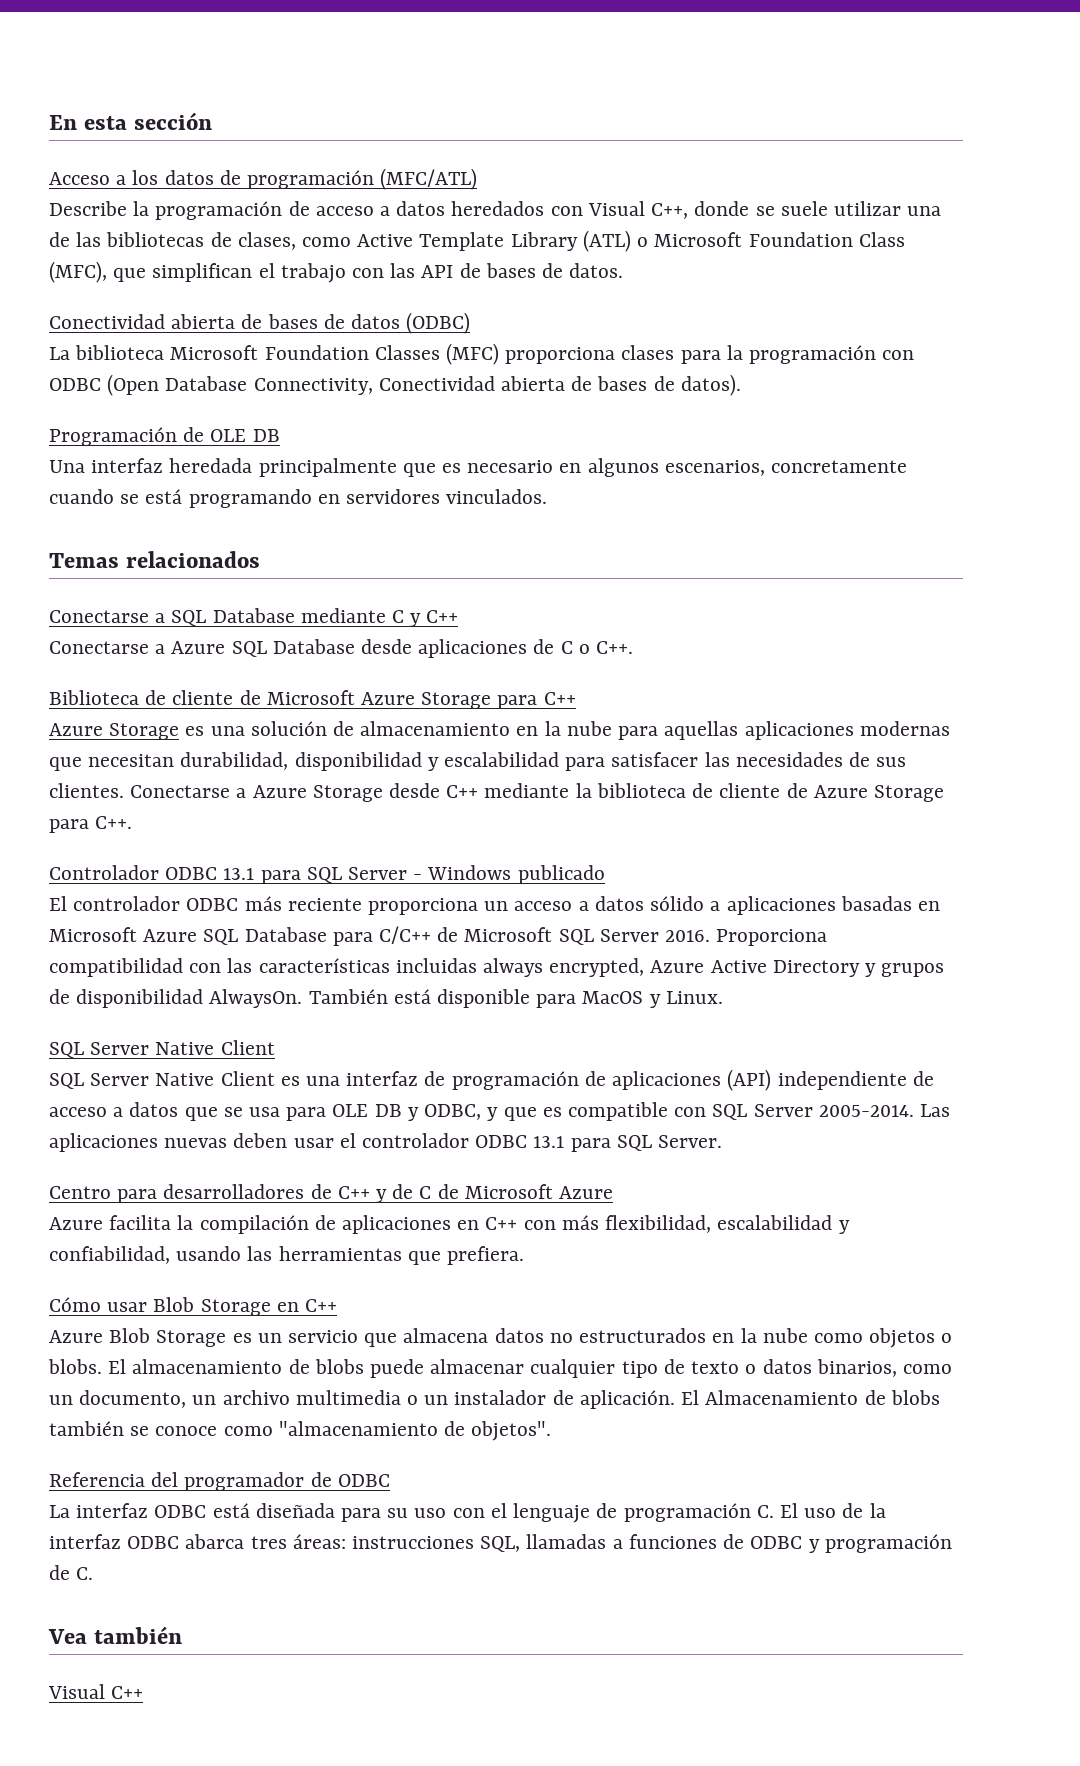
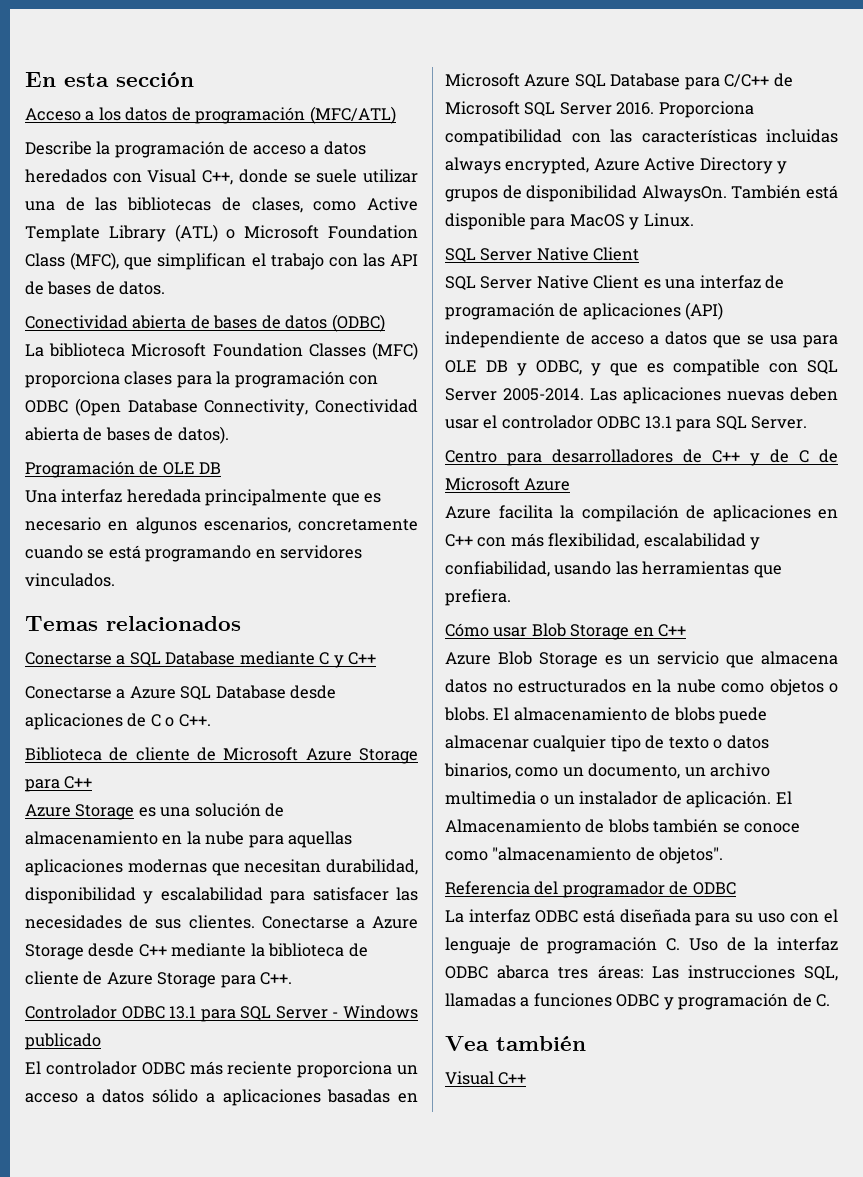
[779,1503,837,1518] El uso -> [688,938,718,951] Uso
(346, 1541) none -> [651,966,679,979] Las
[723,1534,745,1549] de -> (612, 1000) none

